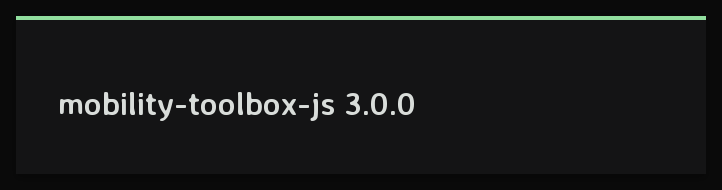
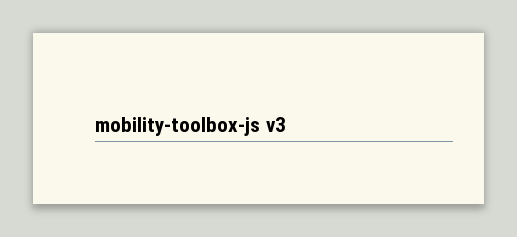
[343,93,416,115] 3.0.0 -> [265,117,286,132] v3

